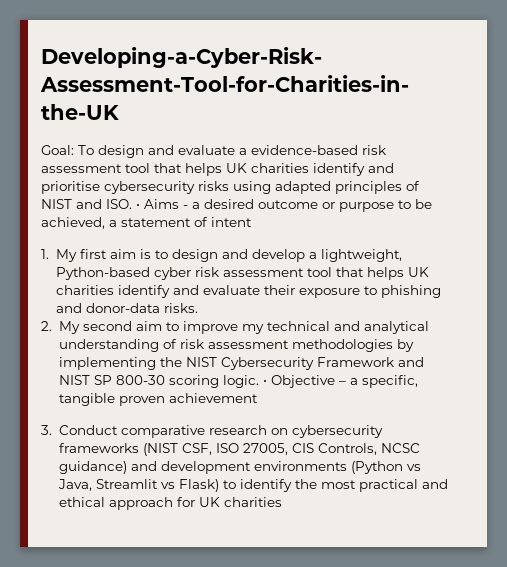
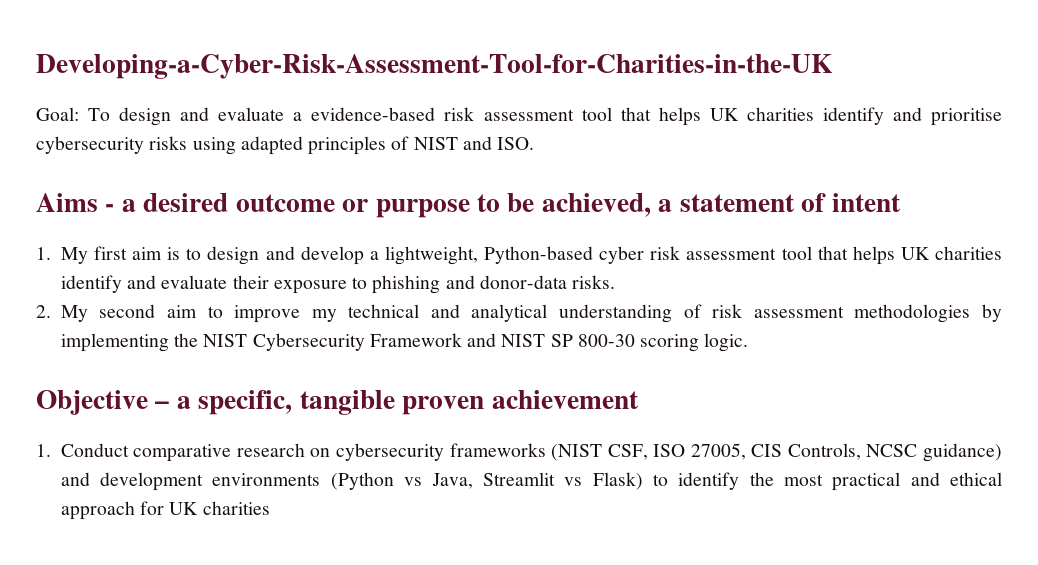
[136,204,140,209] • -> (535, 143) //
[262,380,267,385] • -> (749, 342) //
[41,425,52,435] 3. -> [36,444,51,457] 1.

